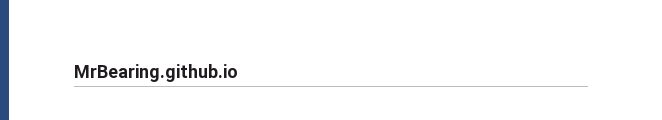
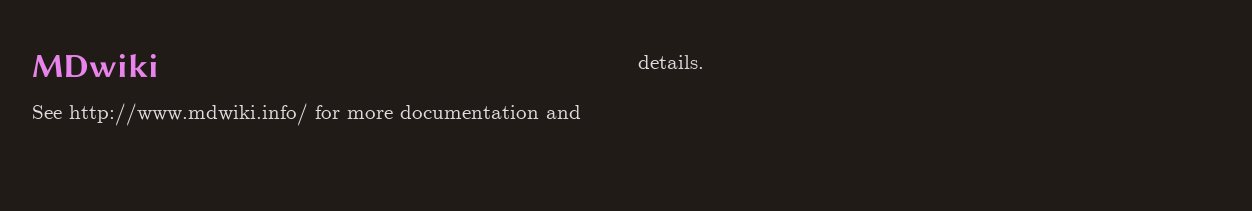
[74,64,238,82] MrBearing.github.io -> [32,54,159,78] [32,103,581,126] [638,55,704,69] MDwiki // See http://www.mdwiki.info/ for more documentation and details.

